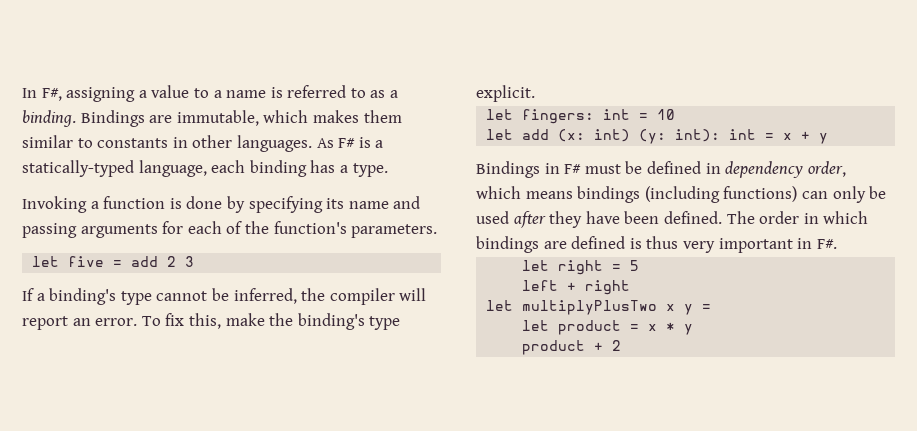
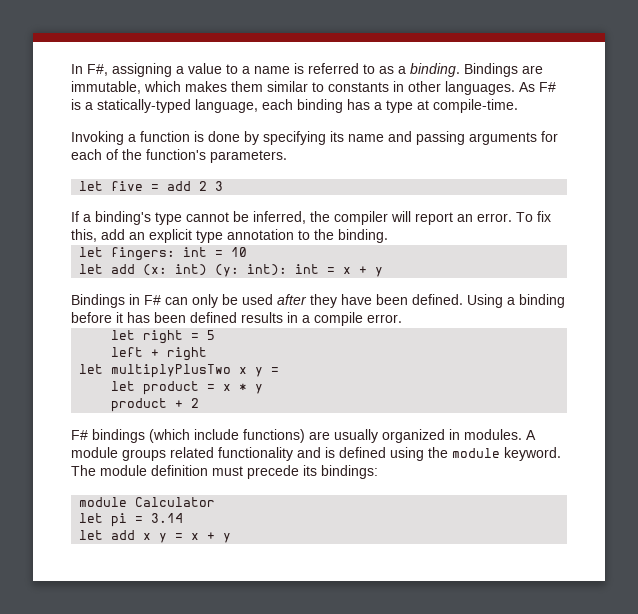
[352,163,388,177] type. -> [386,99,518,113] type at compile-time.
[225,313,401,330] [476,85,535,102] make the binding's type explicit. -> [101,229,388,243] add an explicit type annotation to the binding.
[584,161,846,178] [476,186,798,203] must be defined in dependency order, which means bindings (including functions) -> (161, 300) none
[726,211,869,224] [476,236,837,253] The order in which bindings are defined is thus very important in F#. -> [467,294,565,308] [71,312,402,326] Using a binding before it has been defined results in a compile error.
(622, 345) none -> [71,429,536,443] [71,447,561,461] [71,465,378,479] [79,497,216,507] [79,513,184,527] [79,530,232,543] // F# bindings (which include functions) are usually organized in modules. A module groups related functionality and is defined using the module keyword. The module definition must precede its bindings: // module Calculator // let pi = 3.14 // let add x y = x + y

